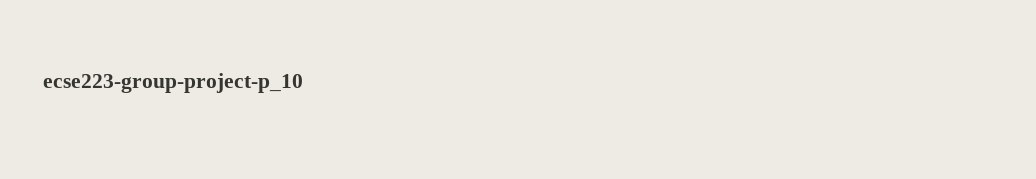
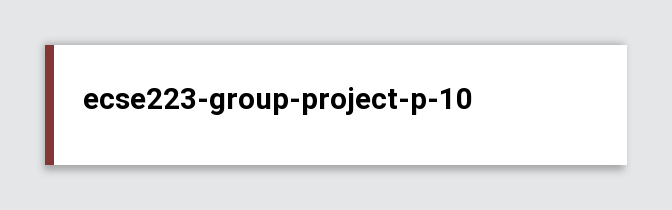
[43,73,303,93] ecse223-group-project-p_10 -> [83,87,473,115] ecse223-group-project-p-10

